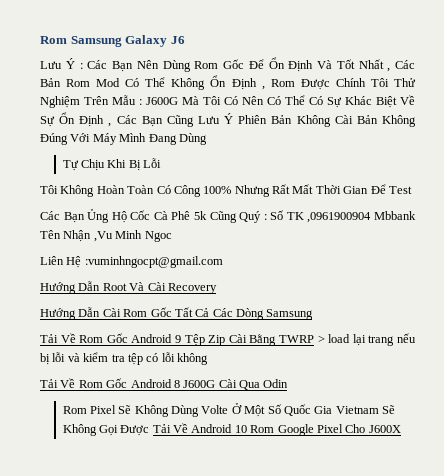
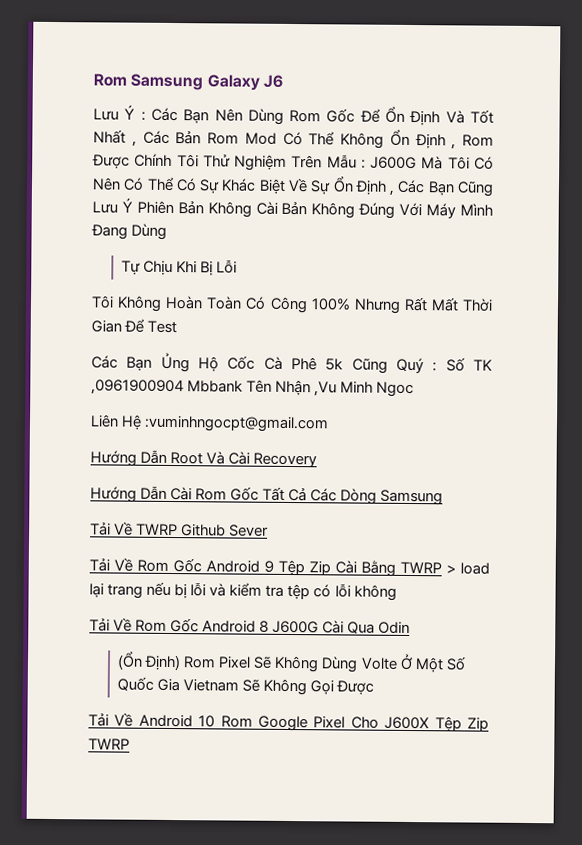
(314, 314) none -> [90,521,270,537] // Tải Về TWRP Github Sever
(289, 383) none -> [117,651,182,671] (Ổn Định)
(150, 430) none -> (375, 687) //
(401, 429) none -> [434,716,489,732] [88,738,130,750] Tệp Zip TWRP

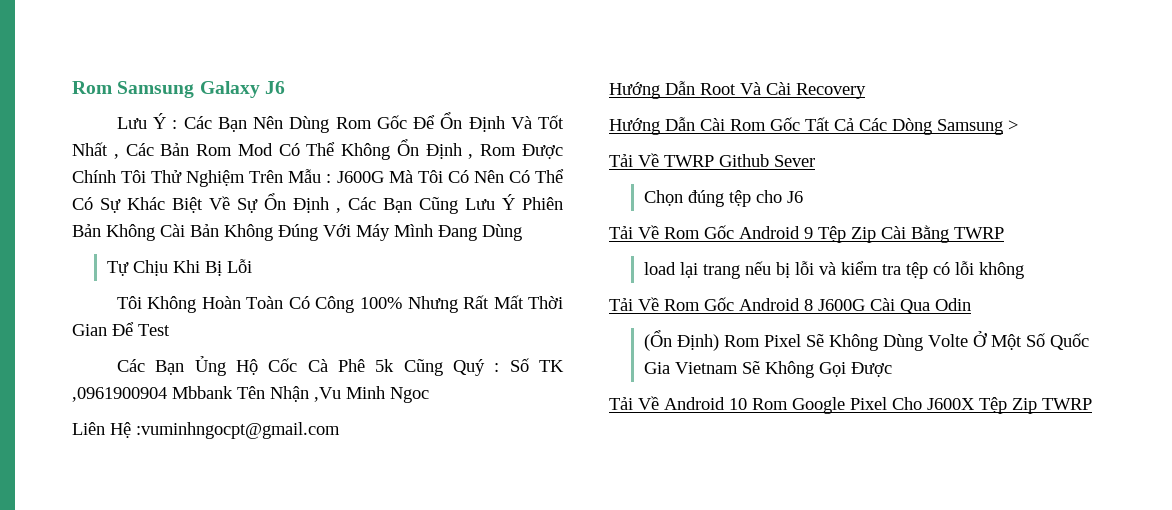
(444, 497) none -> [1008,120,1018,131] >
(270, 530) none -> [644,190,804,207] // Chọn đúng tệp cho J6
[446,565,456,574] > -> (1004, 233) //

